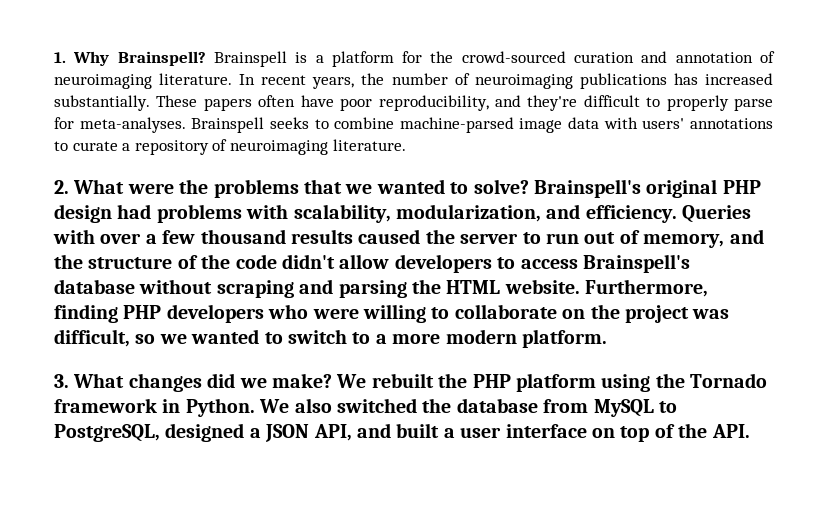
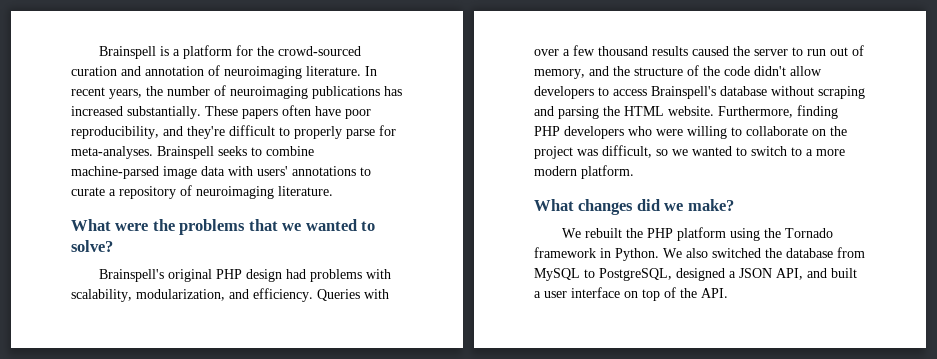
[54,51,206,66] 1. Why Brainspell? -> (98, 52) none
[54,180,69,194] 2. -> (333, 191) none
(529, 186) none -> (113, 246) //
[54,374,69,388] 3. -> (634, 172) none
(332, 380) none -> (734, 205) //

